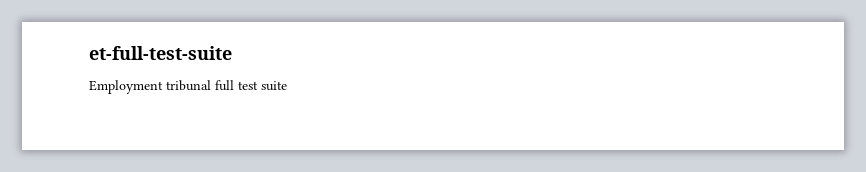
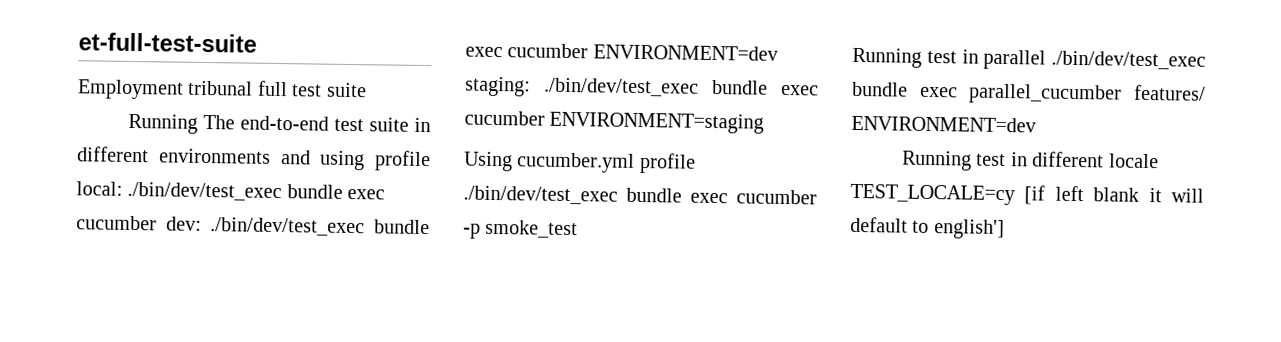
(287, 86) none -> [127,113,432,134] [77,146,431,172] [76,181,386,202] [76,215,431,237] [465,43,778,61] [465,76,819,97] [464,110,765,134] [463,151,696,174] [463,185,817,205] [463,219,579,239] [852,47,1206,70] [852,81,1206,105] [851,115,1036,133] [901,150,1159,171] [850,183,1204,206] [850,216,1005,240] // Running The end-to-end test suite in different environments and using profile local: ./bin/dev/test_exec bundle exec cucumber dev: ./bin/dev/test_exec bundle exec cucumber ENVIRONMENT=dev staging: ./bin/dev/test_exec bundle exec cucumber ENVIRONMENT=staging // Using cucumber.yml profile ./bin/dev/test_exec bundle exec cucumber -p smoke_test // Running test in parallel ./bin/dev/test_exec bundle exec parallel_cucumber features/ ENVIRONMENT=dev // Running test in different locale TEST_LOCALE=cy [if left blank it will default to english']

